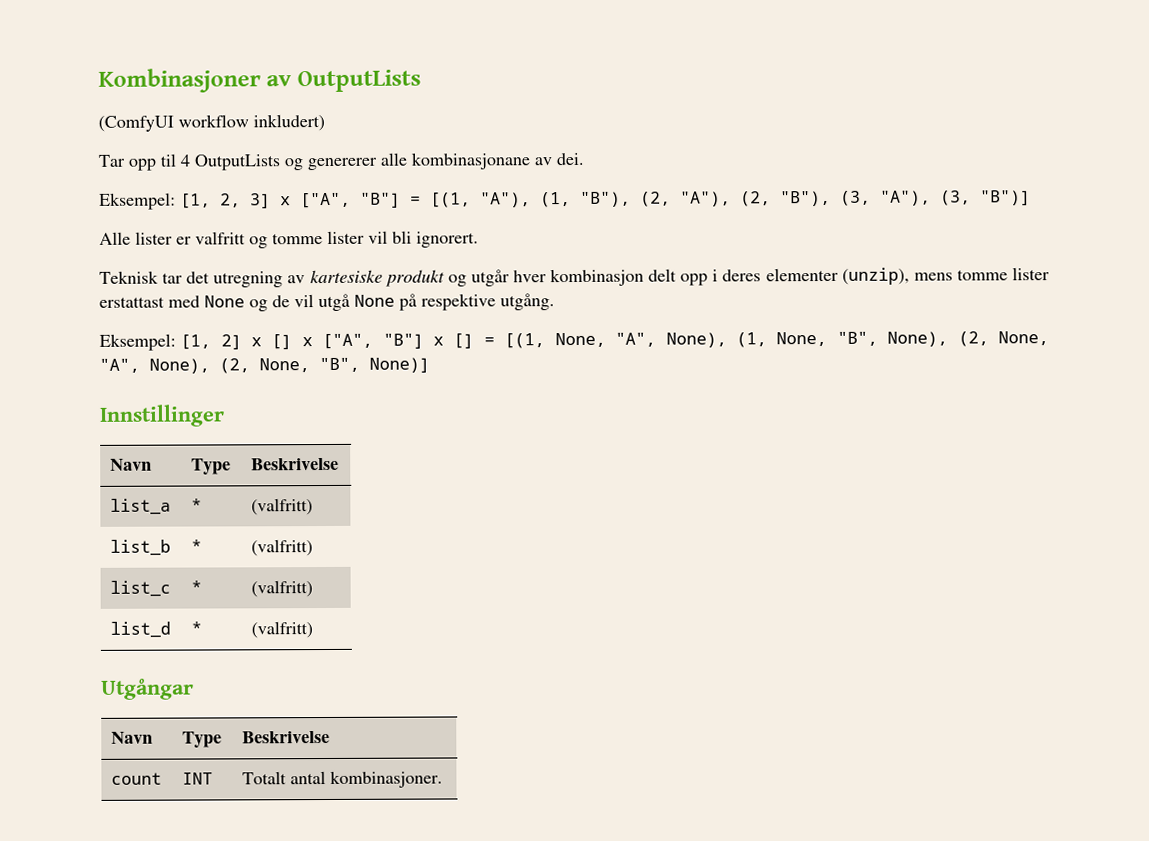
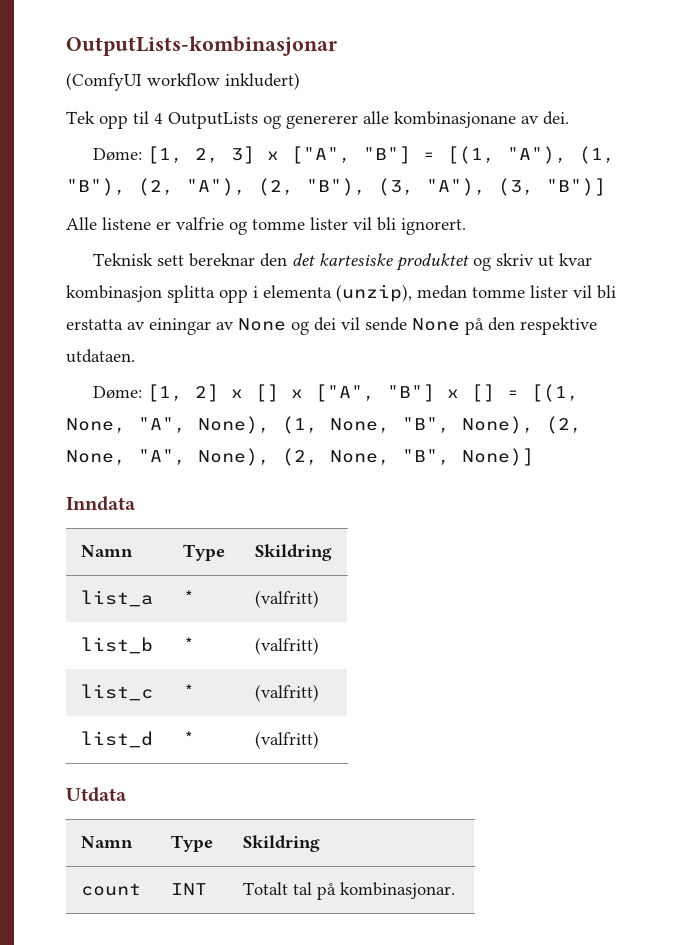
[98,68,421,93] Kombinasjoner av OutputLists -> [66,36,337,56] OutputLists-kombinasjonar
[98,154,125,167] Tar -> [66,111,95,124] Tek
[99,192,176,210] Eksempel: -> [93,148,143,161] Døme:
[135,231,246,245] lister er valfritt -> [102,217,224,230] listene er valfrie
[162,267,1050,288] [99,293,555,312] [99,333,176,351] tar det utregning av kartesiske produkt og utgår hver kombinasjon delt opp i deres elementer (unzip), mens tomme lister erstattast med None og de vil utgå None på respektive utgång. // Eksempel: -> [157,253,593,271] [66,284,616,303] [66,317,597,335] [66,349,135,363] [93,386,143,399] sett bereknar den det kartesiske produktet og skriv ut kvar kombinasjon splitta opp i elementa (unzip), medan tomme lister vil bli erstatta av einingar av None og dei vil sende None på den respektive utdataen. // Døme:
[99,404,225,427] [110,458,153,471] [191,458,232,475] [251,457,340,471] Innstillinger // Navn | Type | Beskrivelse -> [66,496,136,511] [80,545,133,557] [182,544,225,561] [254,544,332,561] Inndata // Namn | Type | Skildring
[101,678,194,700] [111,731,154,744] [182,731,223,748] [242,730,331,744] Utgångar // Navn | Type | Beskrivelse -> [66,787,127,802] [80,836,133,848] [170,835,213,852] [242,835,320,852] Utdata // Namn | Type | Skildring
[290,770,444,788] antal kombinasjoner. -> [292,882,455,900] tal på kombinasjonar.

